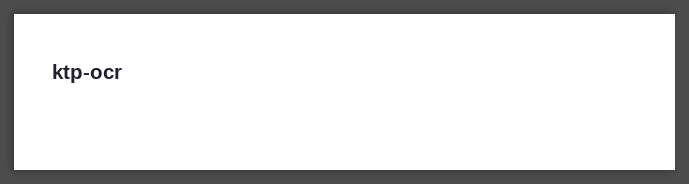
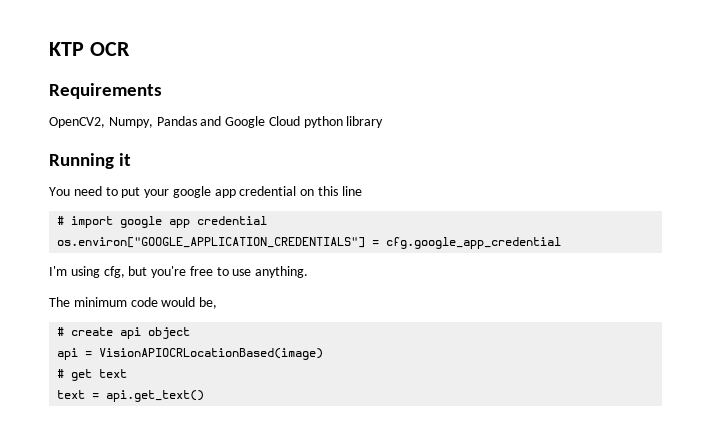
[52,64,122,83] ktp-ocr -> [49,42,130,56] [49,83,162,99] [49,116,384,128] [49,153,132,169] [49,186,362,198] [57,216,268,228] [57,237,562,249] [49,266,309,278] [49,297,218,309] [57,327,191,339] [57,348,324,360] [57,369,128,381] [57,390,205,402] KTP OCR // Requirements // OpenCV2, Numpy, Pandas and Google Cloud python library // Running it // You need to put your google app credential on this line // # import google app credential // os.environ["GOOGLE_APPLICATION_CREDENTIALS"] = cfg.google_app_credential // I'm using cfg, but you're free to use anything. // The minimum code would be, // # create api object // api = VisionAPIOCRLocationBased(image) // # get text // text = api.get_text()

